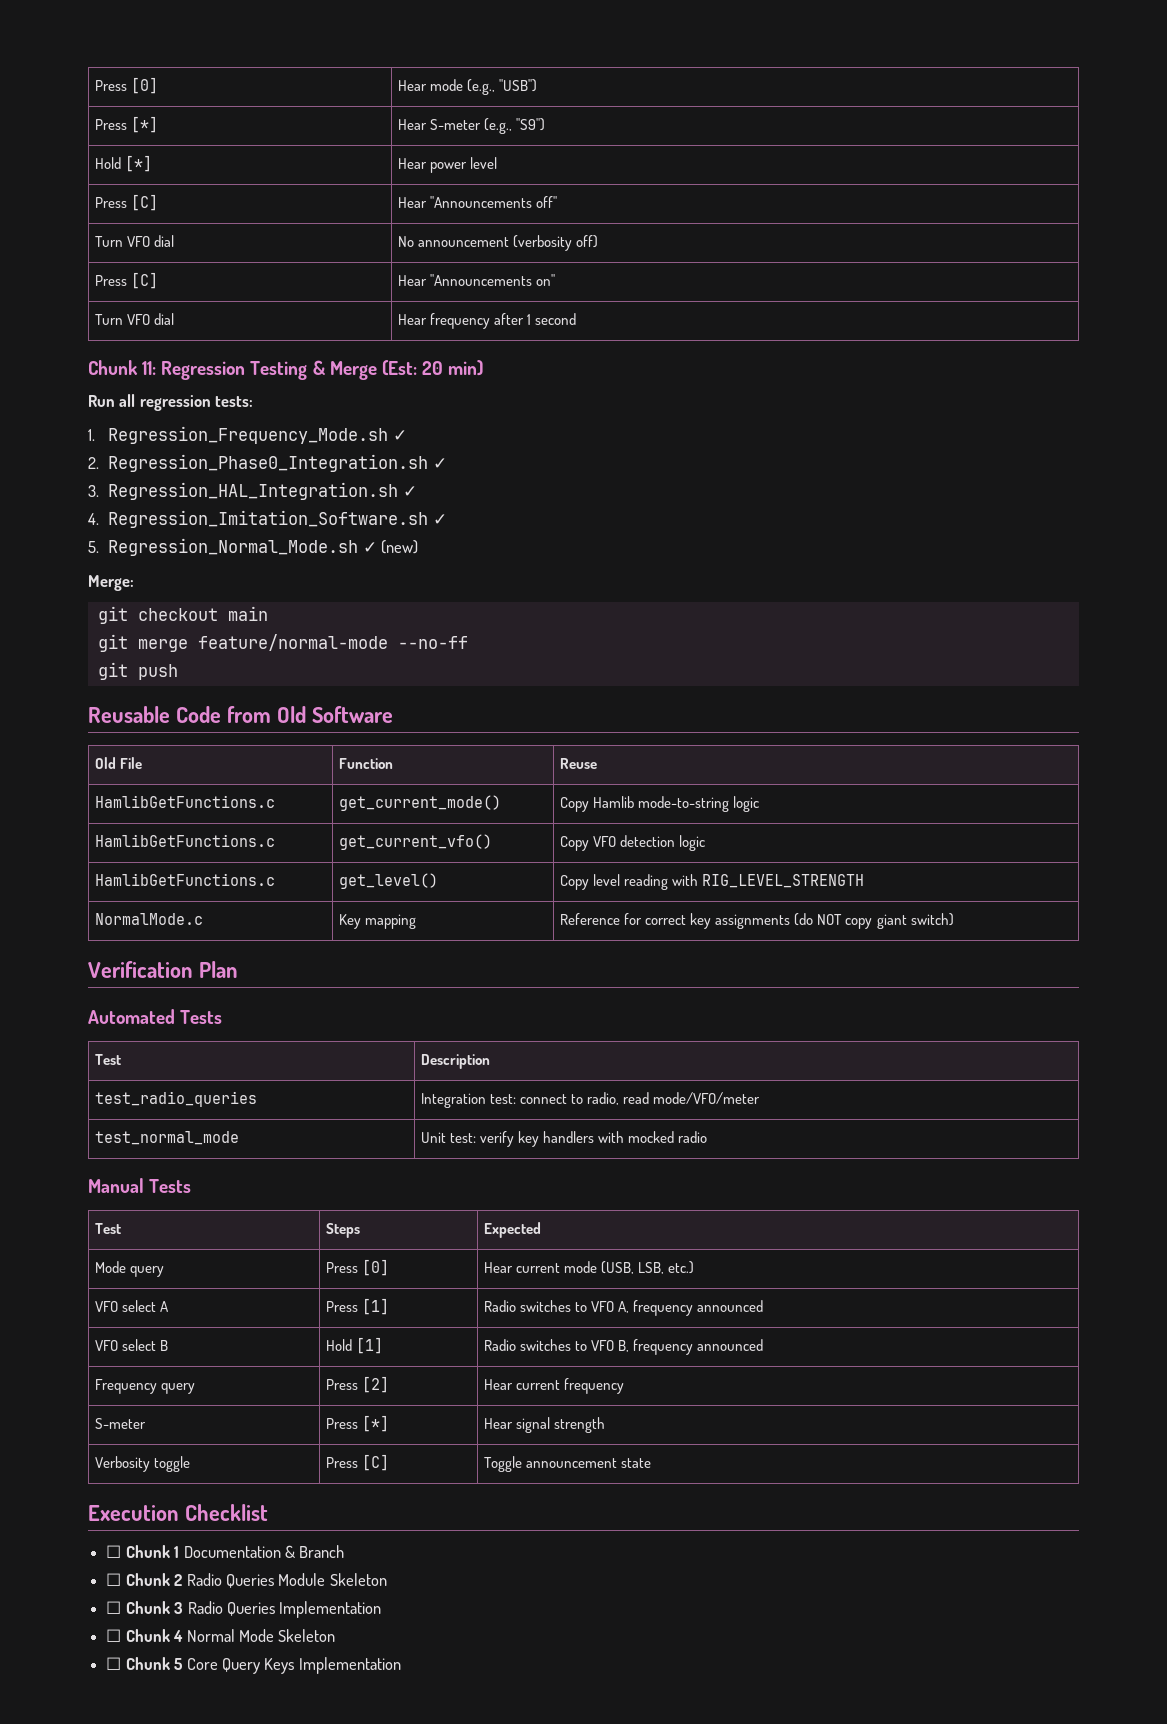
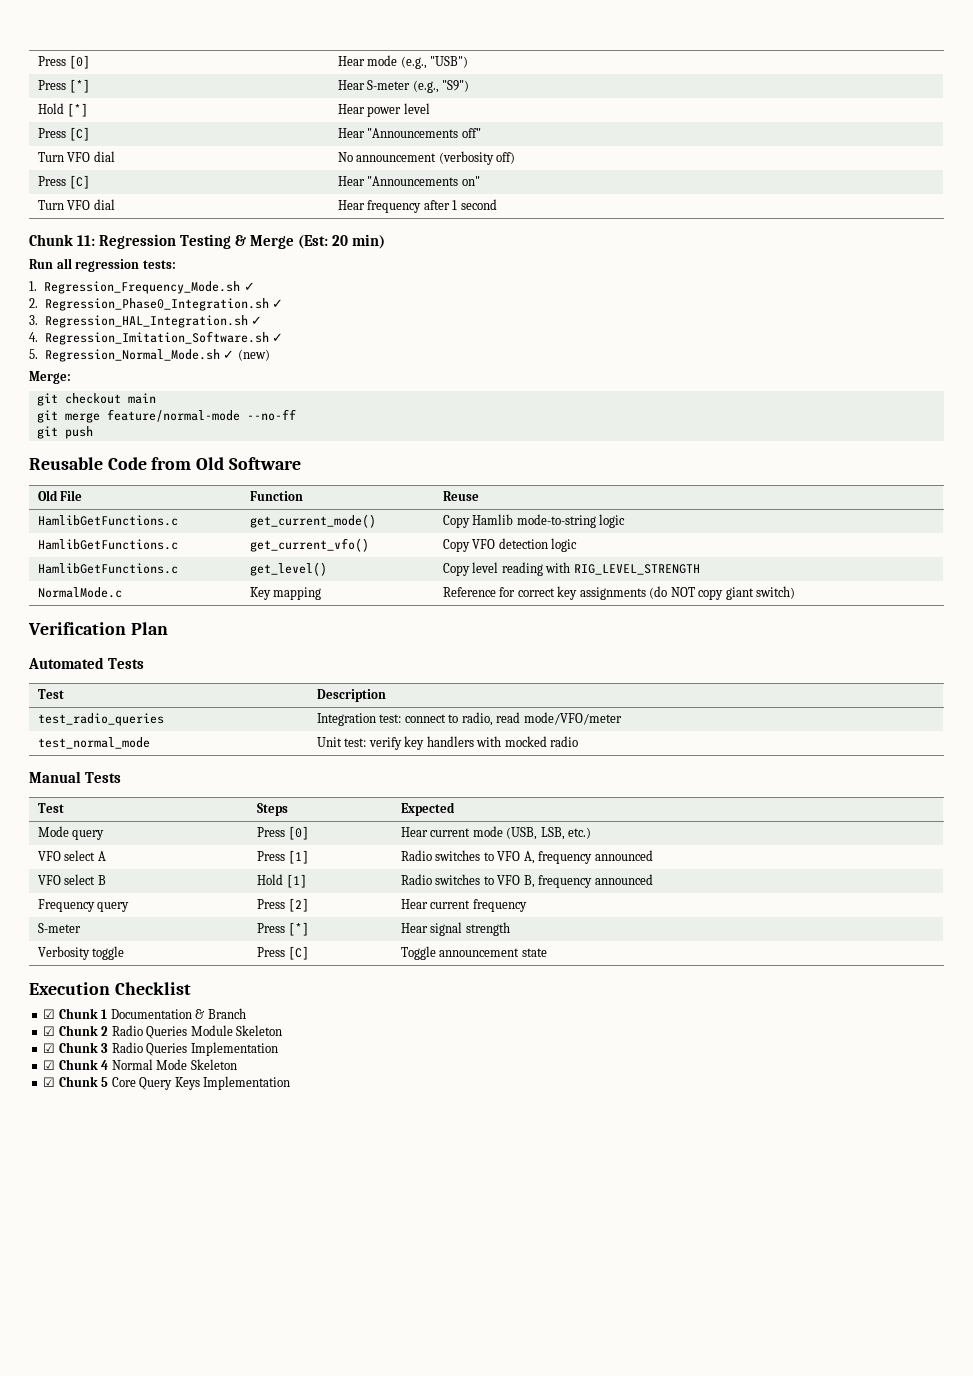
[106,1545,122,1558] ☐ -> [43,1009,56,1019] ☑
[106,1573,122,1586] ☐ -> [43,1026,56,1036] ☑
[106,1601,122,1614] ☐ -> [43,1043,56,1053] ☑
[106,1629,122,1642] ☐ -> [43,1060,56,1070] ☑
[106,1657,122,1670] ☐ -> [43,1077,56,1087] ☑

